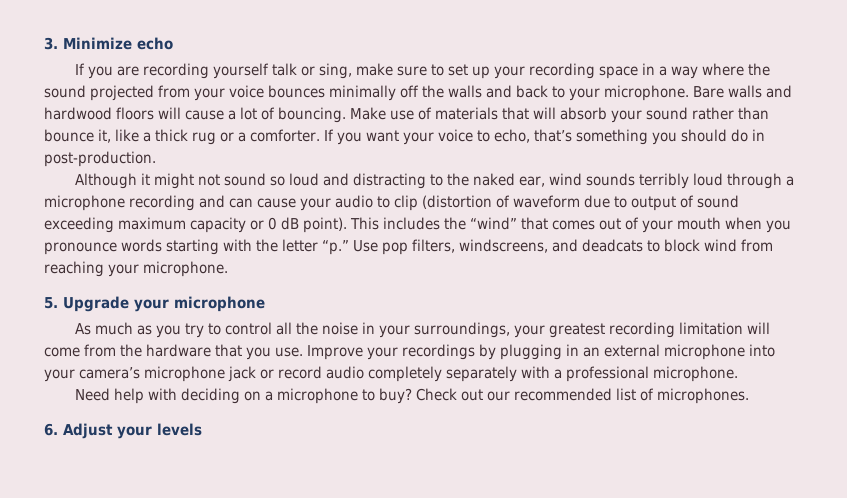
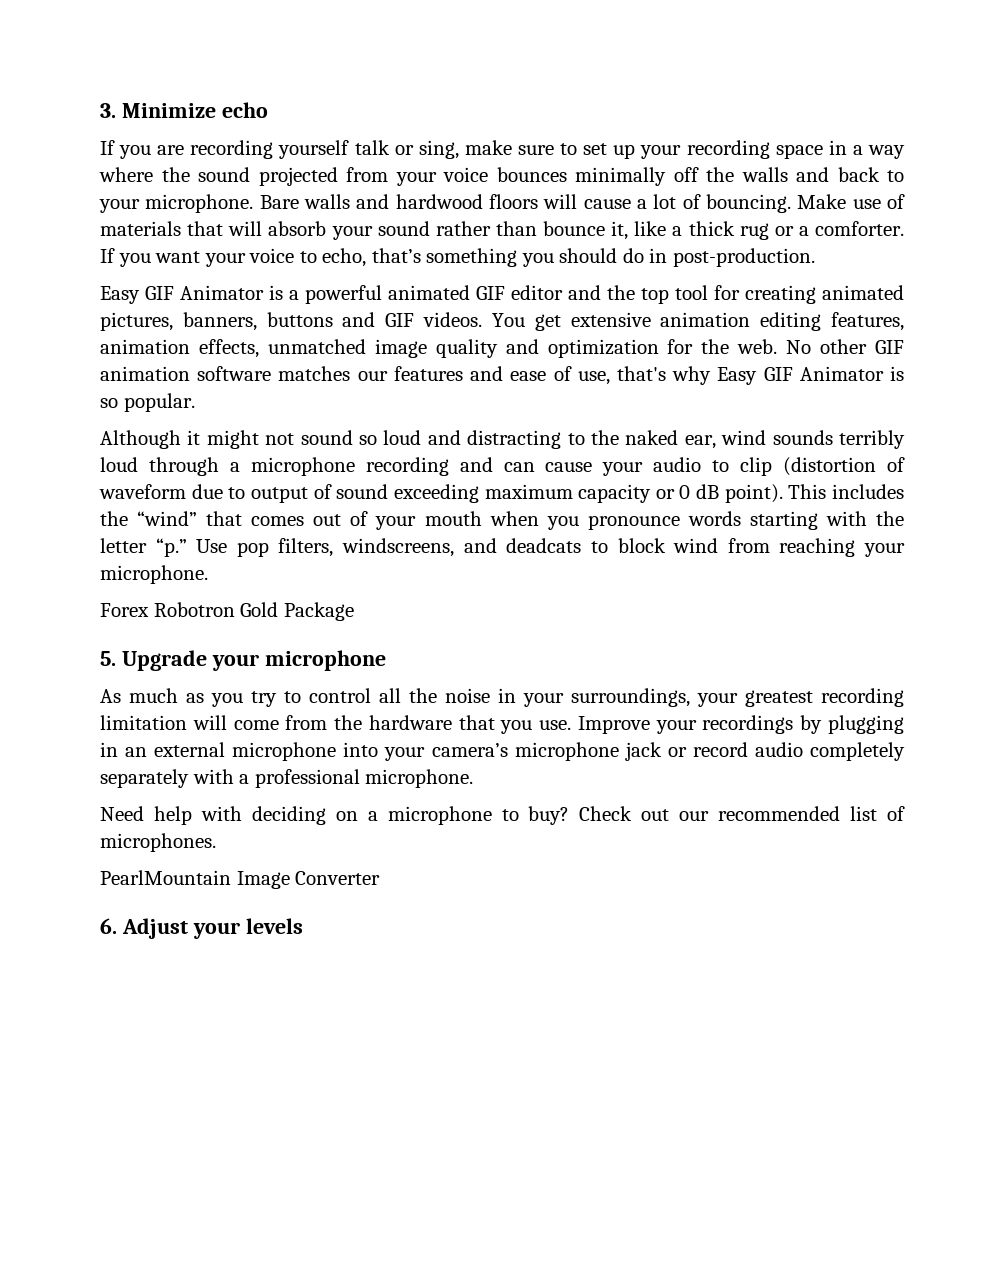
(156, 159) none -> [100,285,904,304] [100,312,905,331] [100,339,904,358] [100,366,904,385] [100,393,195,412] // Easy GIF Animator is a powerful animated GIF editor and the top tool for creating animated pictures, banners, buttons and GIF videos. You get extensive animation editing features, animation effects, unmatched image quality and optimization for the web. No other GIF animation software matches our features and ease of use, that's why Easy GIF Animator is so popular.
(228, 269) none -> [100,602,354,621] // Forex Robotron Gold Package
(750, 396) none -> [100,870,381,889] // PearlMountain Image Converter

